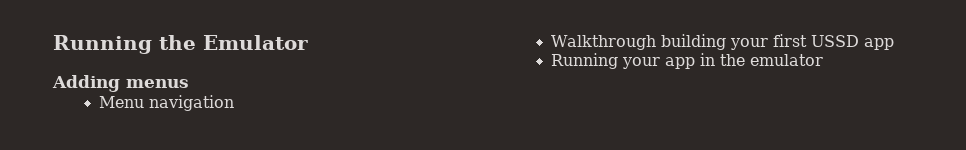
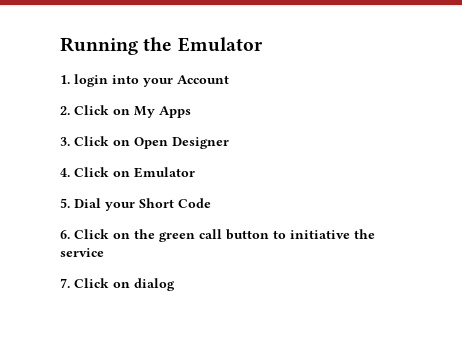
[52,75,189,92] [98,95,234,111] [550,34,894,50] [550,53,823,69] Adding menus // Menu navigation // Walkthrough building your first USSD app // Running your app in the emulator -> [60,74,229,87] [60,105,191,118] [60,136,229,149] [60,167,195,178] [60,198,211,211] [60,229,375,242] [60,248,104,257] [60,278,175,291] 1. login into your Account // 2. Click on My Apps // 3. Click on Open Designer // 4. Click on Emulator // 5. Dial your Short Code // 6. Click on the green call button to initiative the service // 7. Click on dialog

